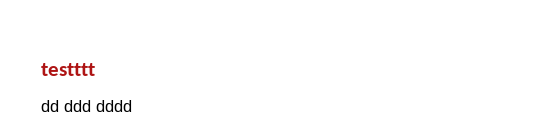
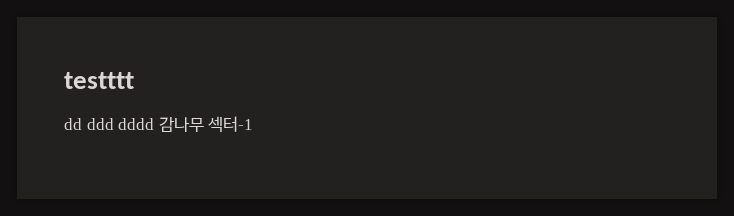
(132, 106) none -> [158,116,254,132] 감나무 섹터-1

